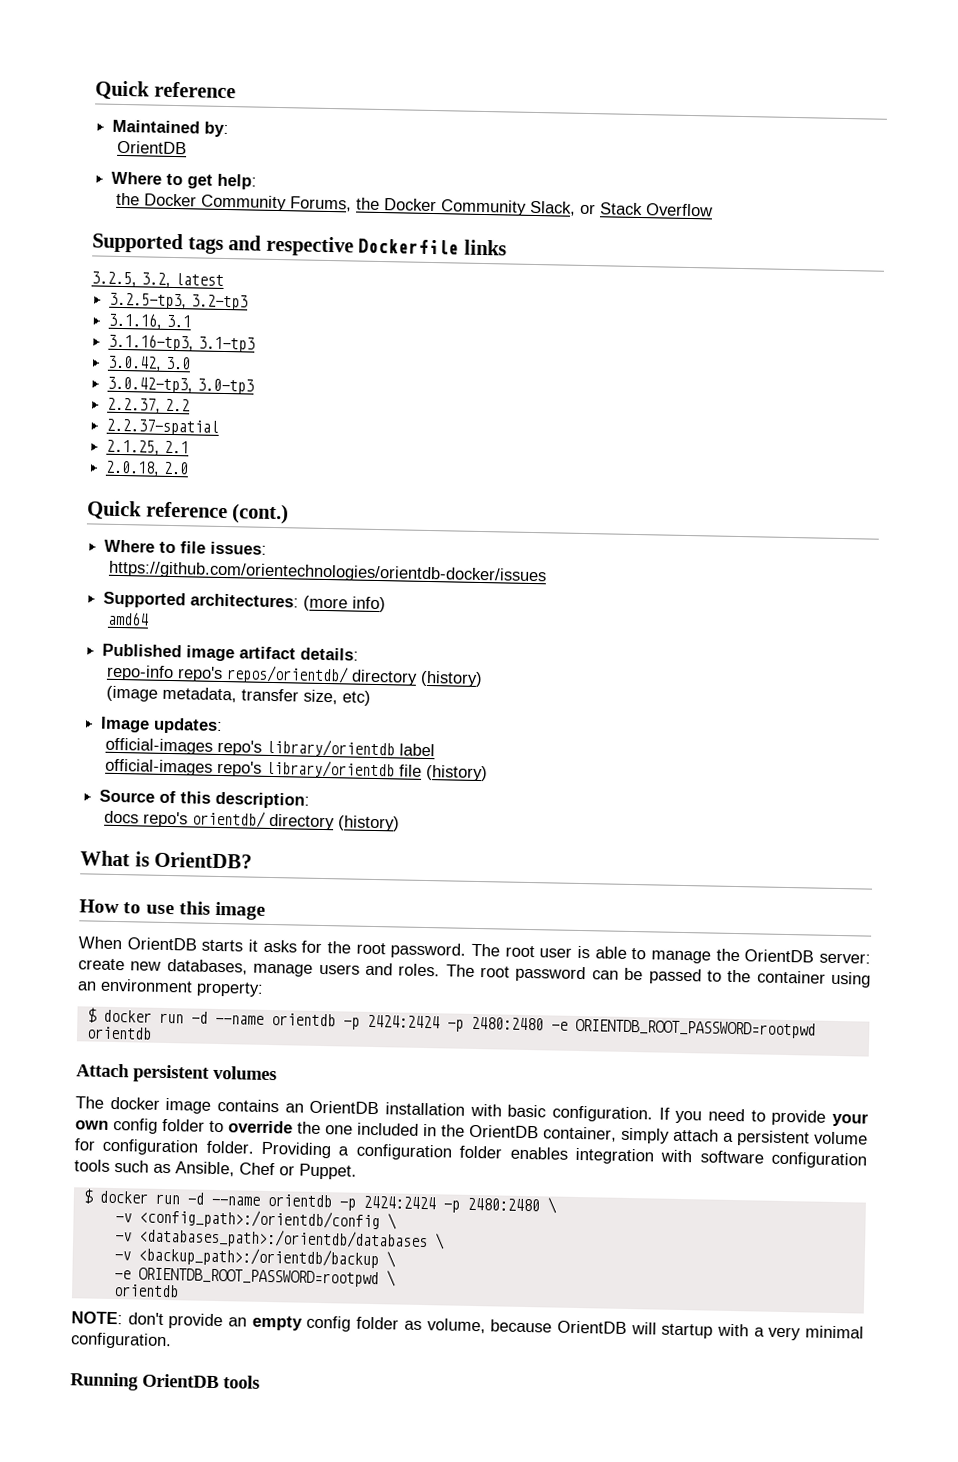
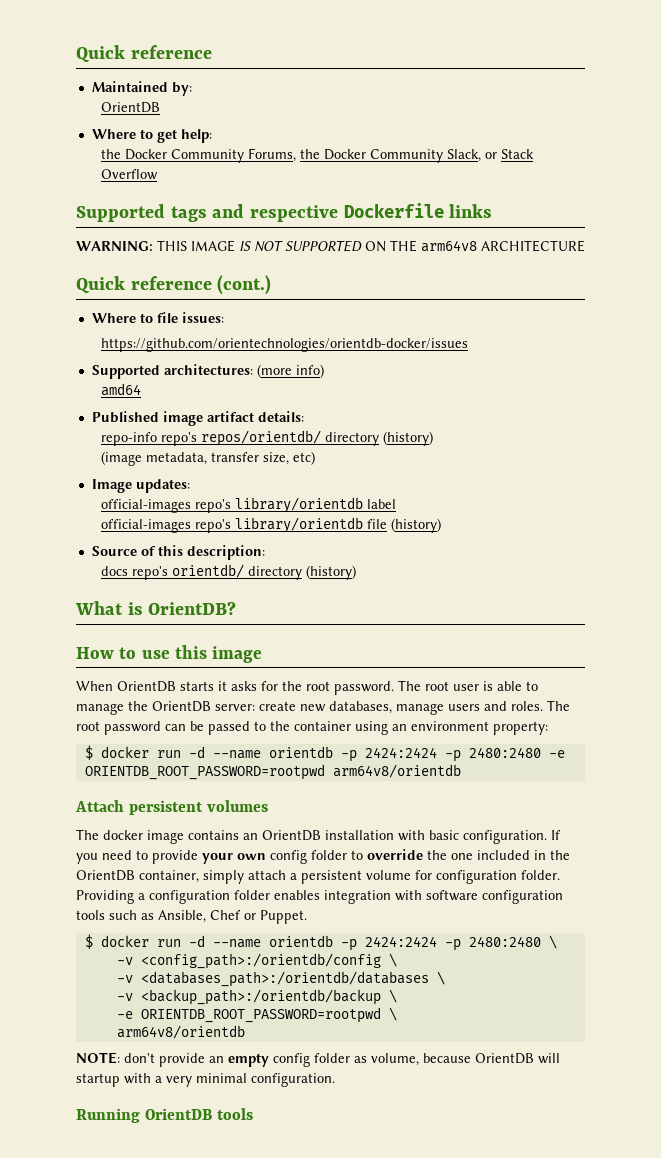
[91,271,224,287] [109,292,249,311] [108,312,192,329] [108,333,256,353] [107,355,192,371] [107,376,255,395] [107,397,191,413] [106,418,220,436] [106,439,190,455] [105,460,190,476] 3.2.5, 3.2, latest // 3.2.5-tp3, 3.2-tp3 // 3.1.16, 3.1 // 3.1.16-tp3, 3.1-tp3 // 3.0.42, 3.0 // 3.0.42-tp3, 3.0-tp3 // 2.2.37, 2.2 // 2.2.37-spatial // 2.1.25, 2.1 // 2.0.18, 2.0 -> [76,240,585,252] WARNING: THIS IMAGE IS NOT SUPPORTED ON THE arm64v8 ARCHITECTURE
[85,1026,152,1040] orientdb -> [332,764,461,778] arm64v8/orientdb
[112,1284,179,1298] orientdb -> [116,1025,245,1039] arm64v8/orientdb

